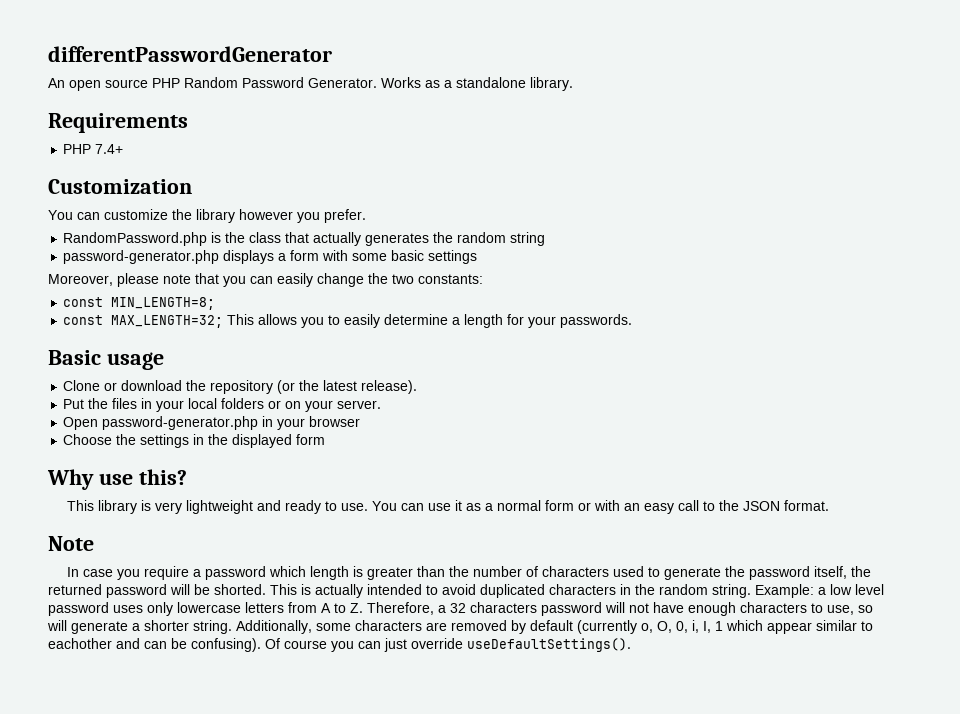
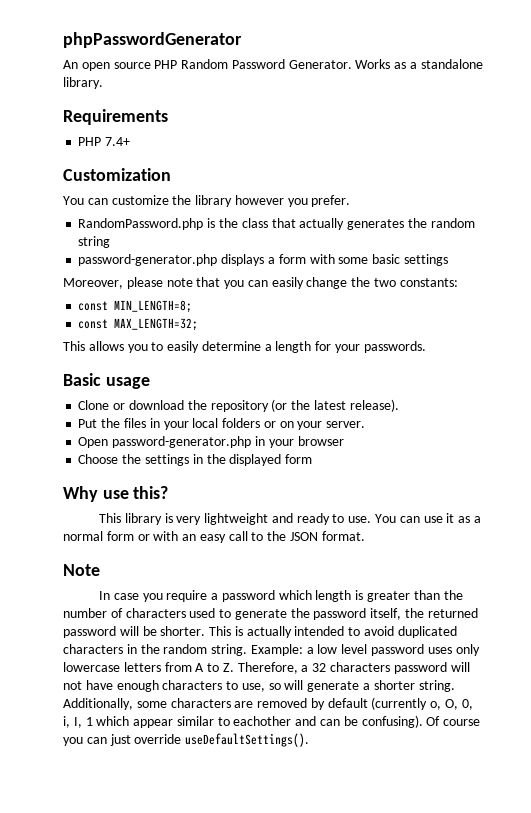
[48,46,332,62] differentPasswordGenerator -> [63,32,242,48] phpPasswordGenerator
(224, 321) none -> (199, 324) //
[214,584,266,595] shorted. -> [160,626,206,636] shorter.

